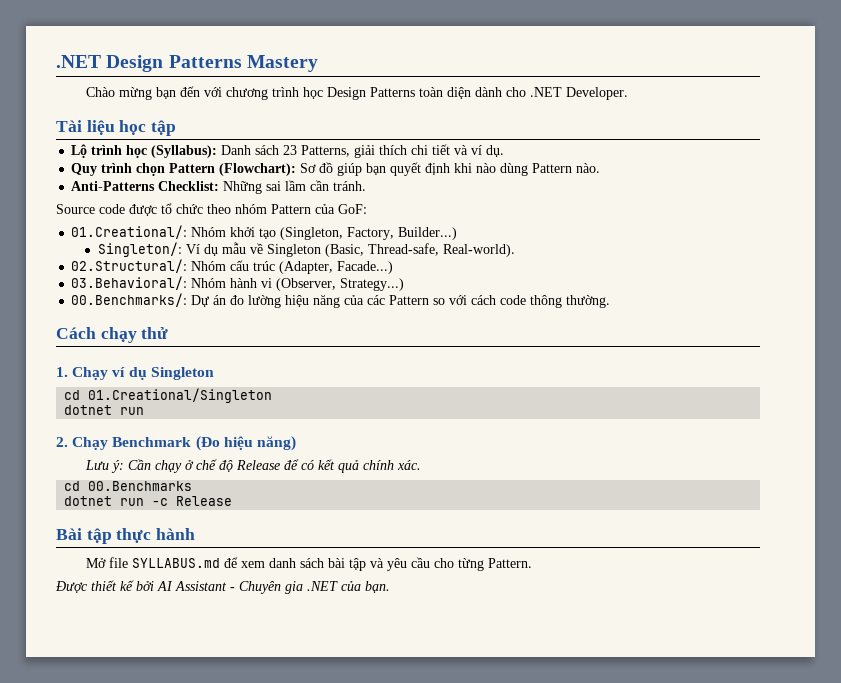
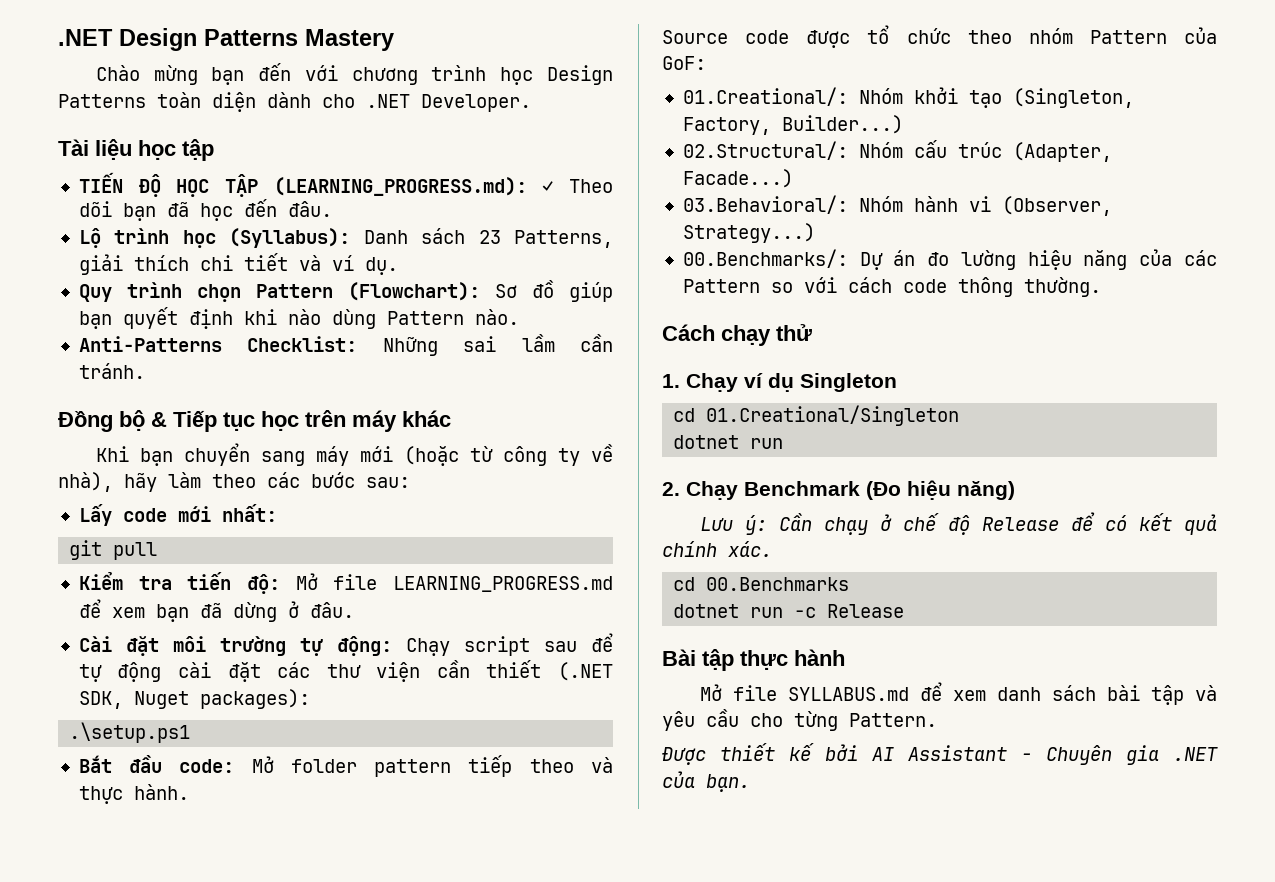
(177, 128) none -> [78,172,613,197] [78,199,332,221] // TIẾN ĐỘ HỌC TẬP (LEARNING_PROGRESS.md): ✓ Theo dõi bạn đã học đến đâu.
(367, 186) none -> [58,410,451,432] [95,443,613,466] [58,472,410,492] [78,504,277,526] [69,540,158,560] [78,572,613,594] [78,599,354,622] [78,633,613,656] [78,660,613,682] [78,689,310,709] [69,722,191,743] [78,755,613,777] [78,784,189,804] // Đồng bộ & Tiếp tục học trên máy khác // Khi bạn chuyển sang máy mới (hoặc từ công ty về nhà), hãy làm theo các bước sau: // Lấy code mới nhất: // git pull // Kiểm tra tiến độ: Mở file LEARNING_PROGRESS.md để xem bạn đã dừng ở đâu. // Cài đặt môi trường tự động: Chạy script sau để tự động cài đặt các thư viện cần thiết (.NET SDK, Nuget packages): // .\setup.ps1 // Bắt đầu code: Mở folder pattern tiếp theo và thực hành.
[97,242,515,257] // Singleton/: Ví dụ mẫu về Singleton (Basic, Thread-safe, Real-world). -> (903, 124) none

